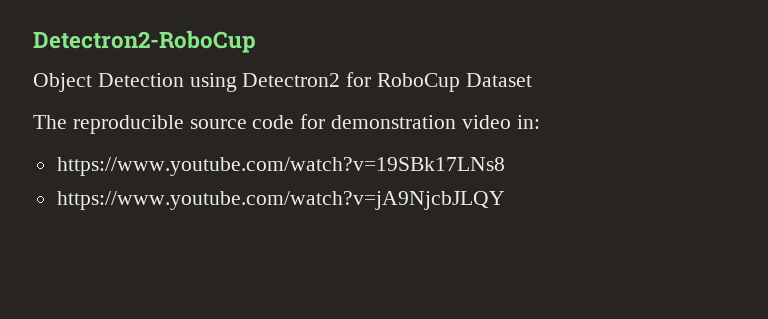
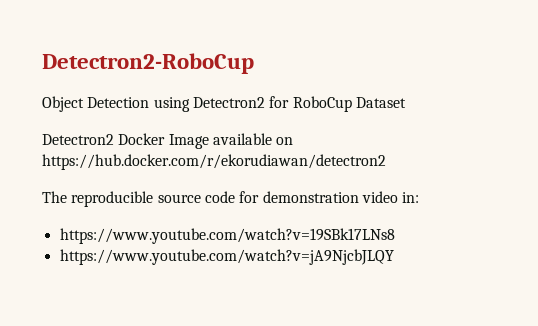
(532, 80) none -> [42,133,294,149] [42,154,386,170] // Detectron2 Docker Image available on https://hub.docker.com/r/ekorudiawan/detectron2

